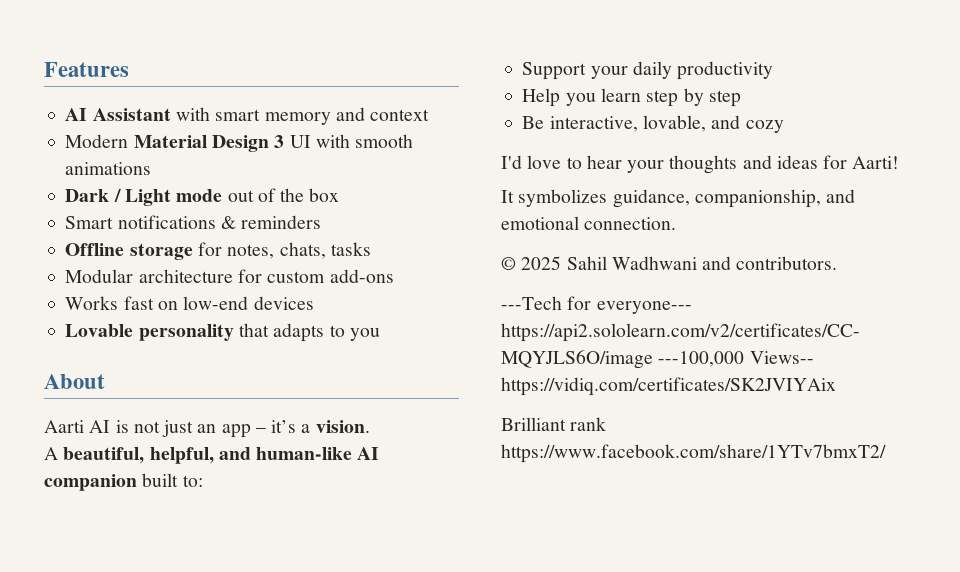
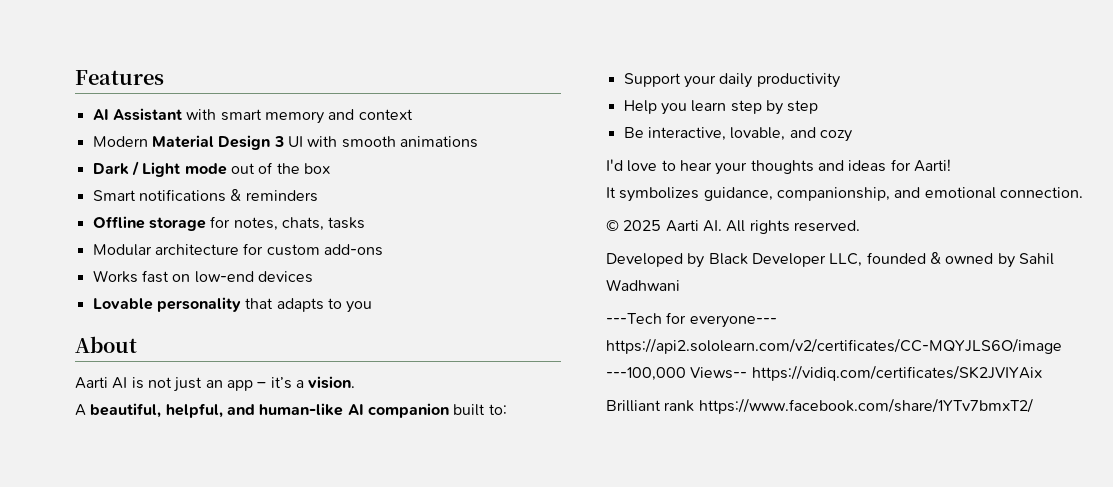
(562, 263) none -> [665,220,860,234] [606,252,1015,268] Aarti AI. All rights reserved. // Developed by Black Developer LLC, founded & owned by
[702,256,838,270] and contributors. -> (680, 285) none

